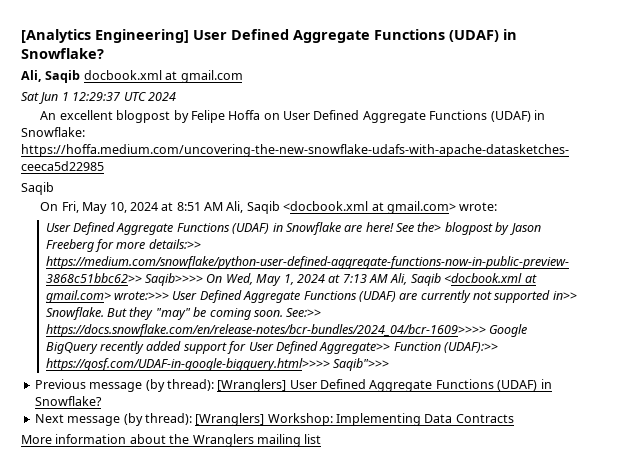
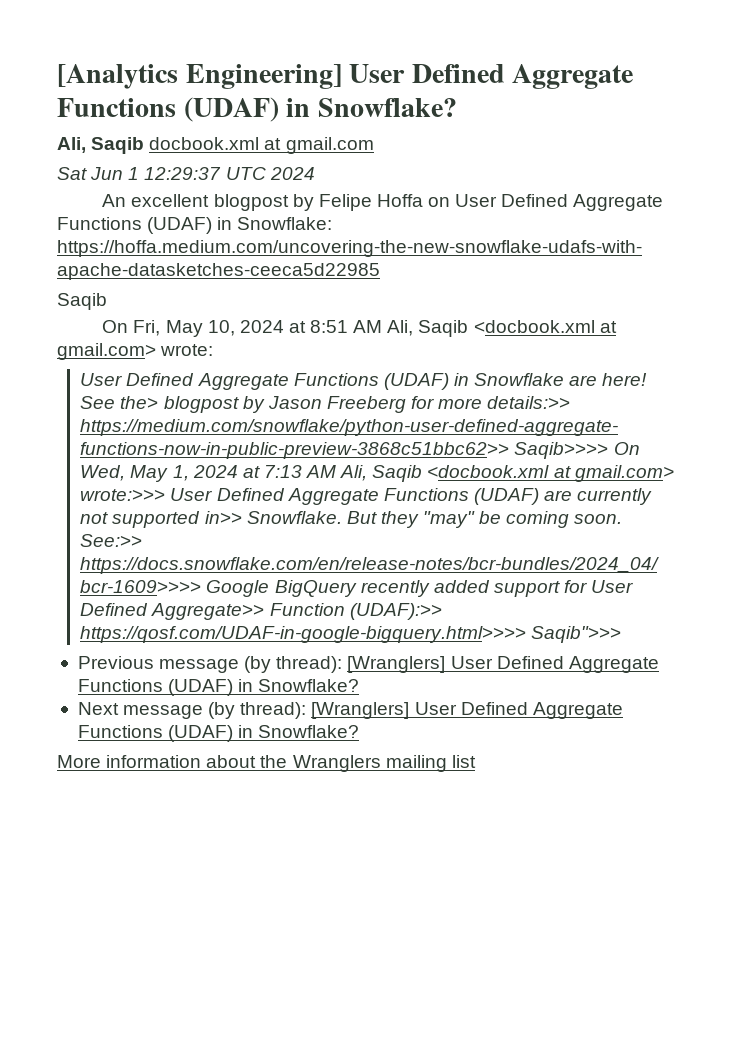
[267,413,514,426] Workshop: Implementing Data Contracts -> [414,702,623,719] [77,725,360,742] User Defined Aggregate Functions (UDAF) in Snowflake?

